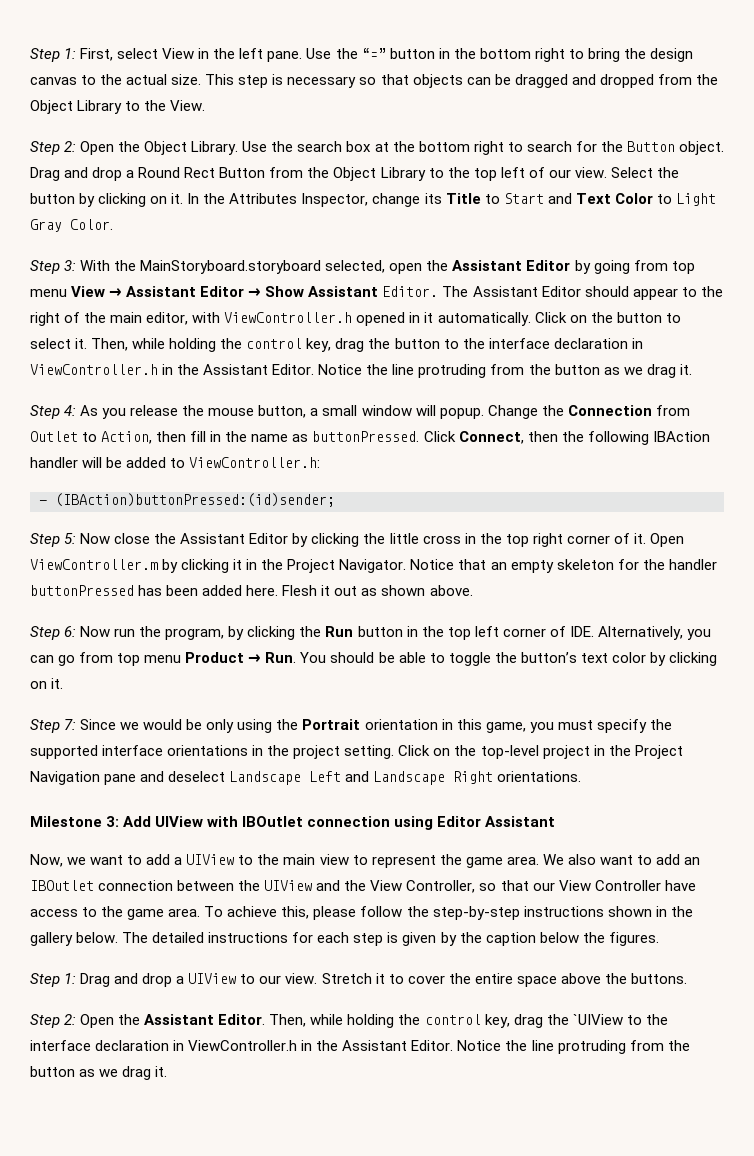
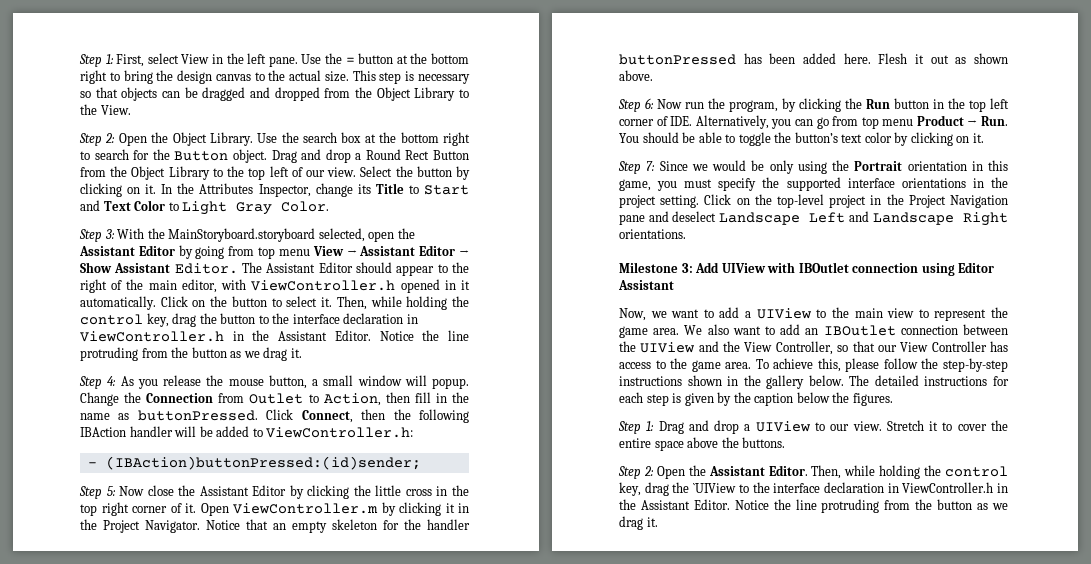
[361,48,450,59] “=” button in -> [345,53,408,64] = button at
[664,880,696,891] have -> [990,341,1008,352] has

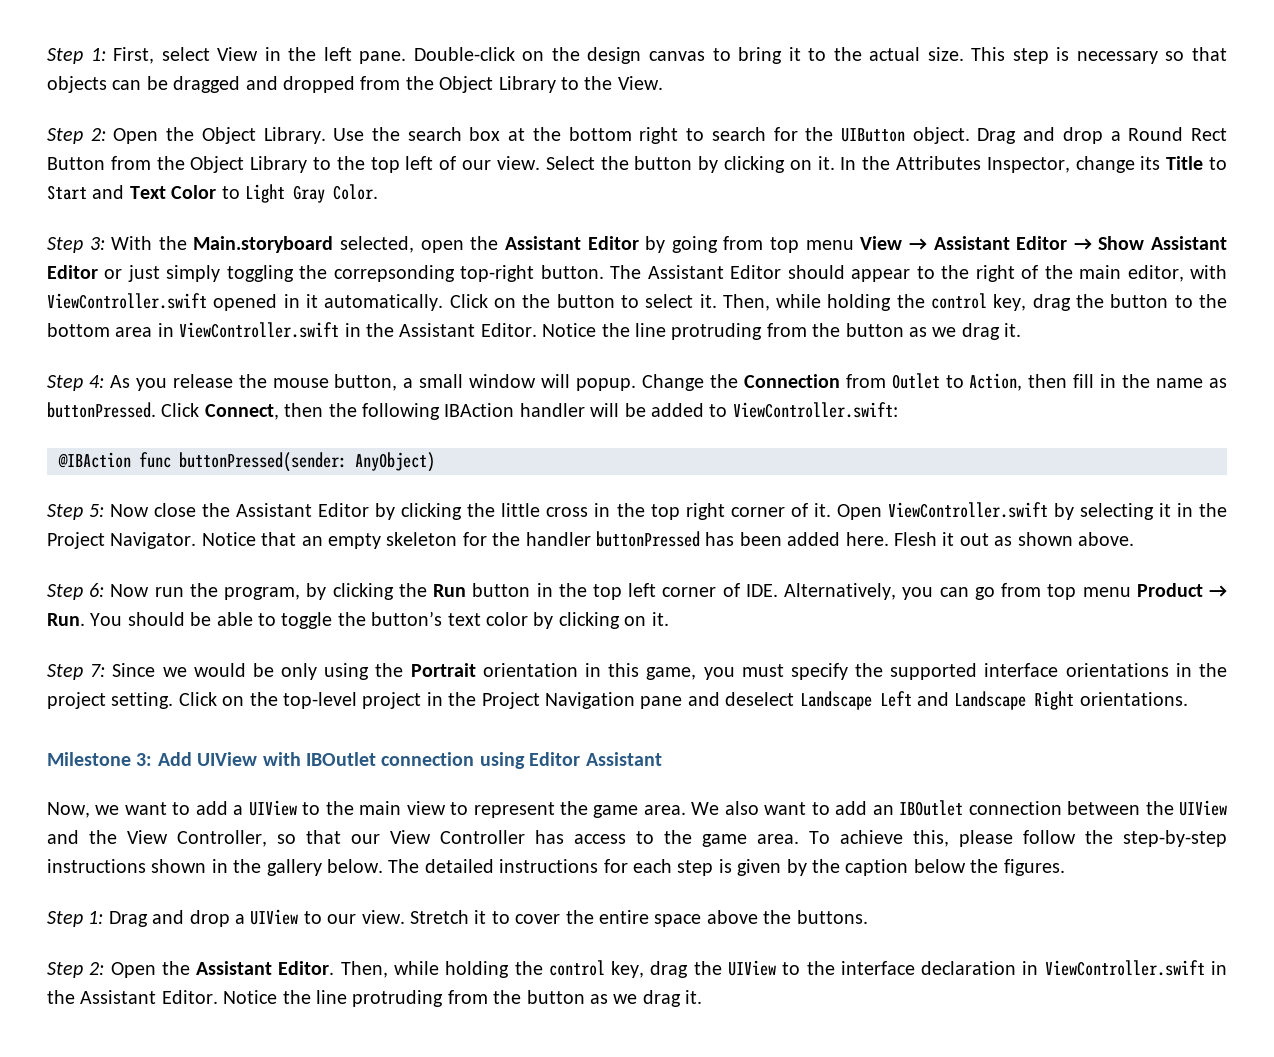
[301,53,470,64] [80,70,153,84] Use the = button at the bottom right to bring -> [413,47,545,61] Double-click on
(265, 76) none -> [738,47,827,64] bring it to
[174,151,229,161] Button -> [840,128,905,142] UIButton
[168,228,316,242] MainStoryboard.storyboard -> [193,236,334,253] Main.storyboard
[174,263,238,274] Editor. -> [47,265,604,282] Editor or just simply toggling the correpsonding top-right button.
[251,280,396,291] ViewController.h -> [47,293,207,309] ViewController.swift
[292,313,418,324] [80,331,224,342] interface declaration in ViewController.h -> [47,322,340,338] bottom area in ViewController.swift
[266,427,414,438] [87,456,421,470] ViewController.h: // - (IBAction)buttonPressed:(id)sender; -> [732,402,898,418] [58,452,435,472] ViewController.swift: // @IBAction func buttonPressed(sender: AnyObject)
[233,502,441,516] ViewController.m by clicking -> [887,502,1154,520] ViewController.swift by selecting
[693,482,994,493] `UIView to the interface declaration in ViewController.h -> [728,960,1205,976] UIView to the interface declaration in ViewController.swift

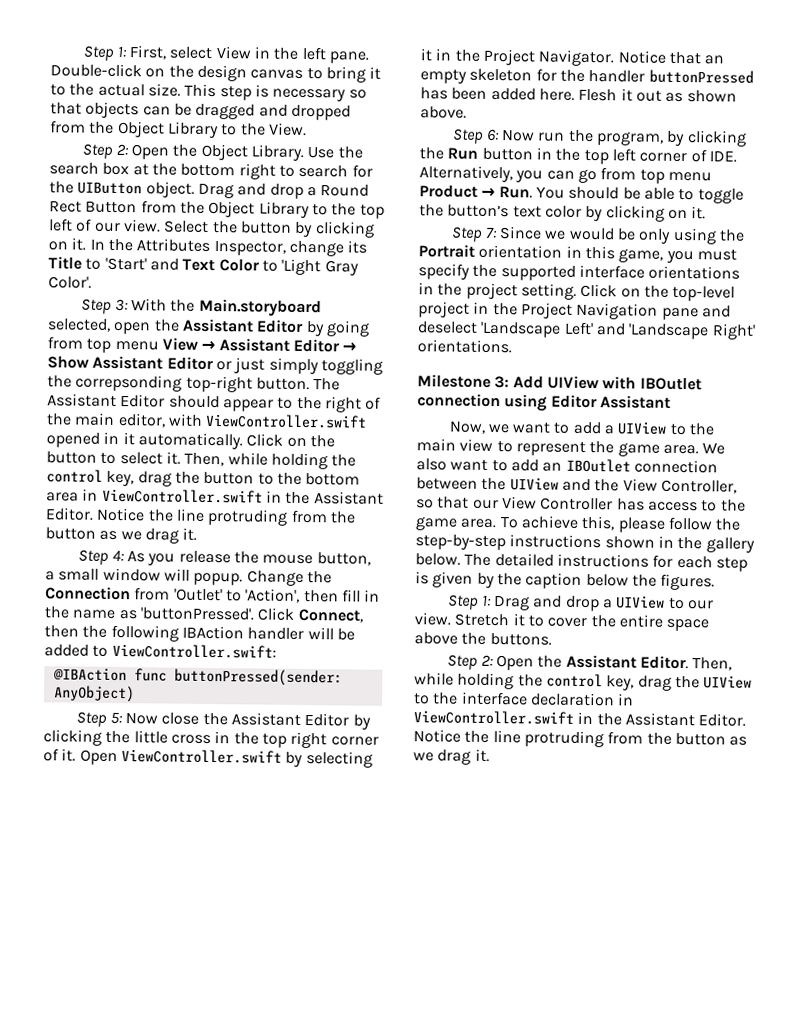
[47,185,87,200] Start -> [104,257,147,271] 'Start'
[245,184,378,203] Light Gray Color. -> [281,258,359,276] [48,276,92,289] 'Light Gray Color'.
[891,373,1023,391] Outlet to Action, -> [173,588,301,603] 'Outlet' to 'Action',
[47,402,156,418] buttonPressed. -> [139,607,254,621] 'buttonPressed'.
[799,691,1075,710] Landscape Left and Landscape Right -> [480,321,756,340] 'Landscape Left' and 'Landscape Right'

